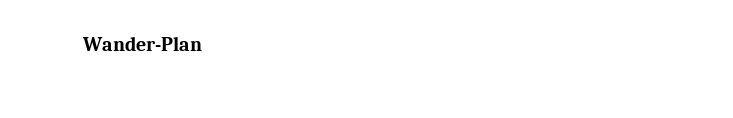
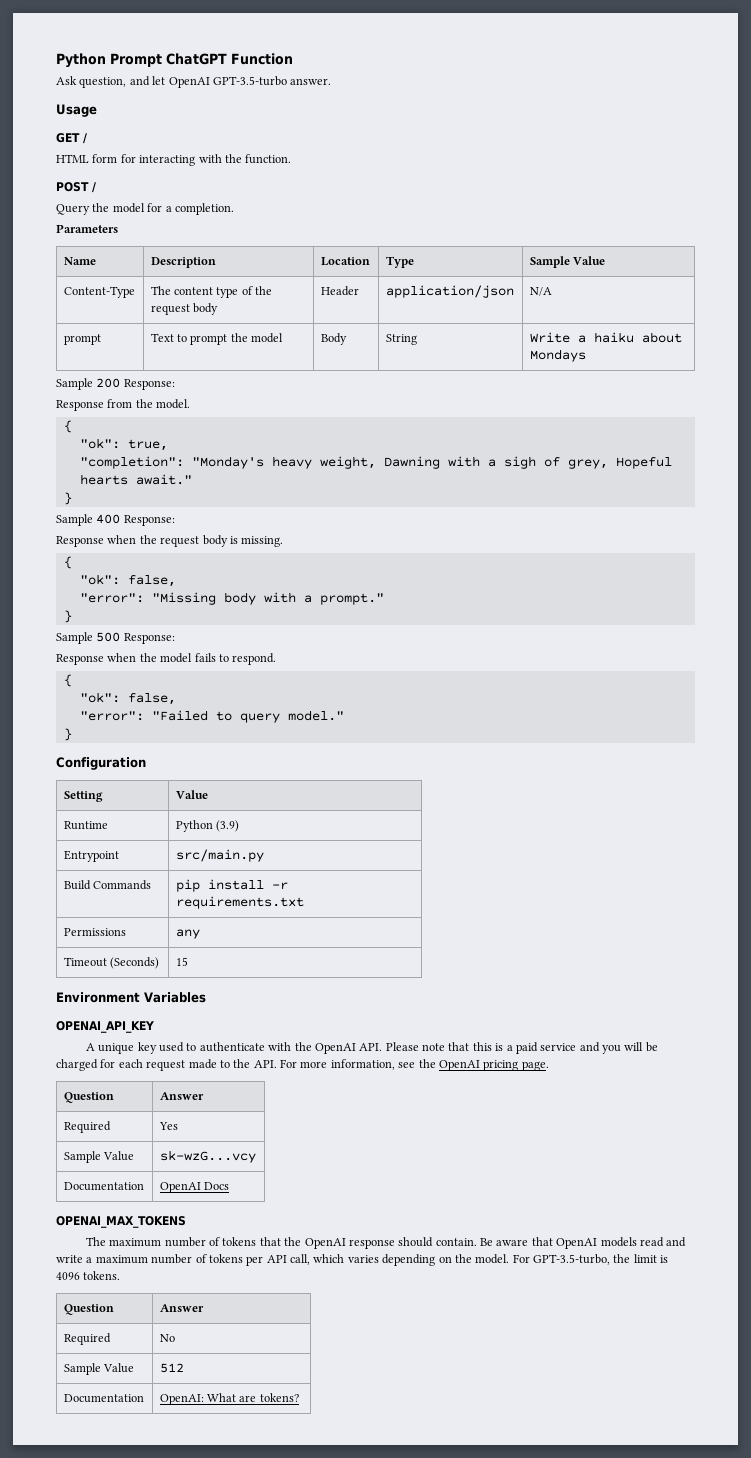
[82,36,202,51] Wander-Plan -> [56,53,293,68] [56,76,332,88] [56,104,97,117] [56,133,87,144] [56,154,292,166] [56,182,96,193] [56,203,234,215] [56,224,118,233] [63,257,96,265] [150,257,216,268] [320,257,370,266] [385,256,414,268] [529,256,605,268] [63,286,135,298] [150,286,273,298] [150,303,218,315] [320,286,359,296] [385,285,514,298] [529,287,552,296] [63,334,101,345] [150,333,284,345] [320,333,347,345] [385,334,417,345] [529,332,682,343] [529,349,586,362] [56,378,175,390] [56,399,191,411] [63,420,72,433] [79,438,168,451] [79,456,672,469] [79,474,192,485] [63,492,72,505] [56,514,175,526] [56,535,284,547] [63,556,72,569] [79,574,176,587] [79,592,384,605] [63,610,72,623] [56,632,175,644] [56,653,277,665] [63,674,72,687] [79,692,176,705] [79,710,344,723] [63,728,72,741] [56,757,146,770] [63,791,103,802] [175,790,208,799] [63,821,108,830] [175,820,239,832] [63,850,119,862] [175,849,264,862] [63,880,151,890] [175,879,288,892] [175,896,304,909] [63,928,126,936] [175,929,200,939] [63,957,159,969] [175,957,188,966] [56,992,206,1003] [56,1021,154,1033] [85,1042,658,1054] [56,1059,549,1071] [63,1092,114,1103] [159,1092,204,1100] [63,1121,111,1133] [158,1122,178,1130] [63,1151,134,1163] [159,1150,256,1163] [63,1182,144,1191] [159,1182,229,1193] [56,1216,186,1228] [85,1237,687,1249] [56,1254,669,1266] [56,1271,121,1280] [63,1304,114,1315] [159,1304,204,1312] [63,1333,111,1345] [159,1334,175,1342] [63,1363,134,1375] [159,1363,184,1373] [63,1394,144,1403] [159,1393,299,1405] Python Prompt ChatGPT Function // Ask question, and let OpenAI GPT-3.5-turbo answer. // Usage // GET / // HTML form for interacting with the function. // POST / // Query the model for a completion. // Parameters // Name | Description | Location | Type | Sample Value // Content-Type | The content type of the request body | Header | application/json | N/A // prompt | Text to prompt the model | Body | String | Write a haiku about Mondays // Sample 200 Response: // Response from the model. // { // "ok": true, // "completion": "Monday's heavy weight, Dawning with a sigh of grey, Hopeful hearts await." // } // Sample 400 Response: // Response when the request body is missing. // { // "ok": false, // "error": "Missing body with a prompt." // } // Sample 500 Response: // Response when the model fails to respond. // { // "ok": false, // "error": "Failed to query model." // } // Configuration // Setting | Value // Runtime | Python (3.9) // Entrypoint | src/main.py // Build Commands | pip install -r requirements.txt // Permissions | any // Timeout (Seconds) | 15 // Environment Variables // OPENAI_API_KEY // A unique key used to authenticate with the OpenAI API. Please note that this is a paid service and you will be charged for each request made to the API. For more information, see the OpenAI pricing page. // Question | Answer // Required | Yes // Sample Value | sk-wzG...vcy // Documentation | OpenAI Docs // OPENAI_MAX_TOKENS // The maximum number of tokens that the OpenAI response should contain. Be aware that OpenAI models read and write a maximum number of tokens per API call, which varies depending on the model. For GPT-3.5-turbo, the limit is 4096 tokens. // Question | Answer // Required | No // Sample Value | 512 // Documentation | OpenAI: What are tokens?

